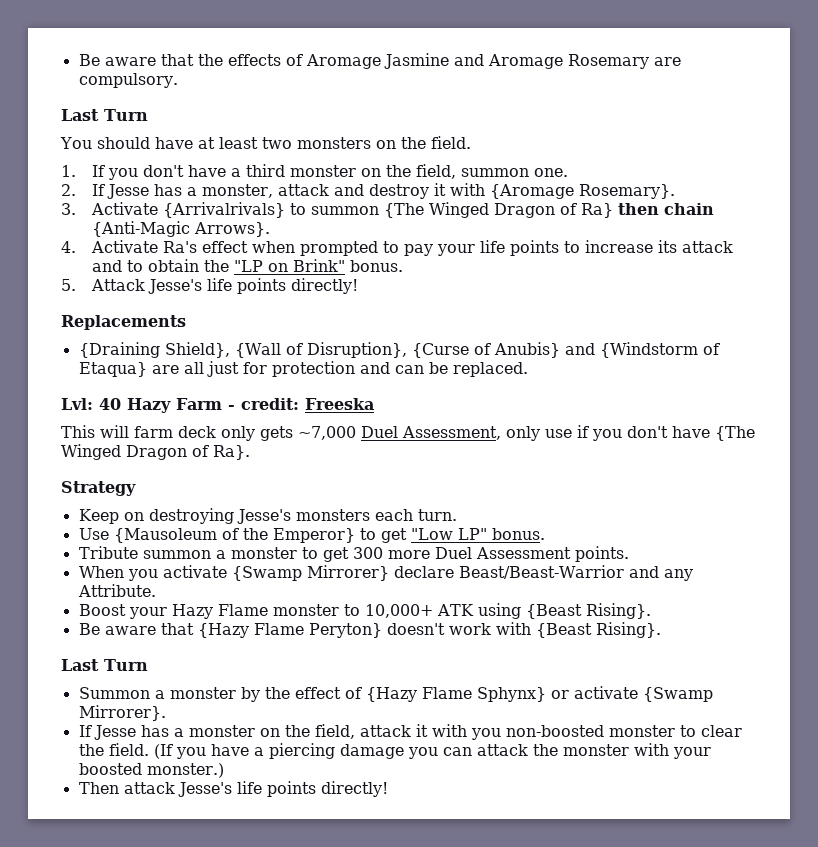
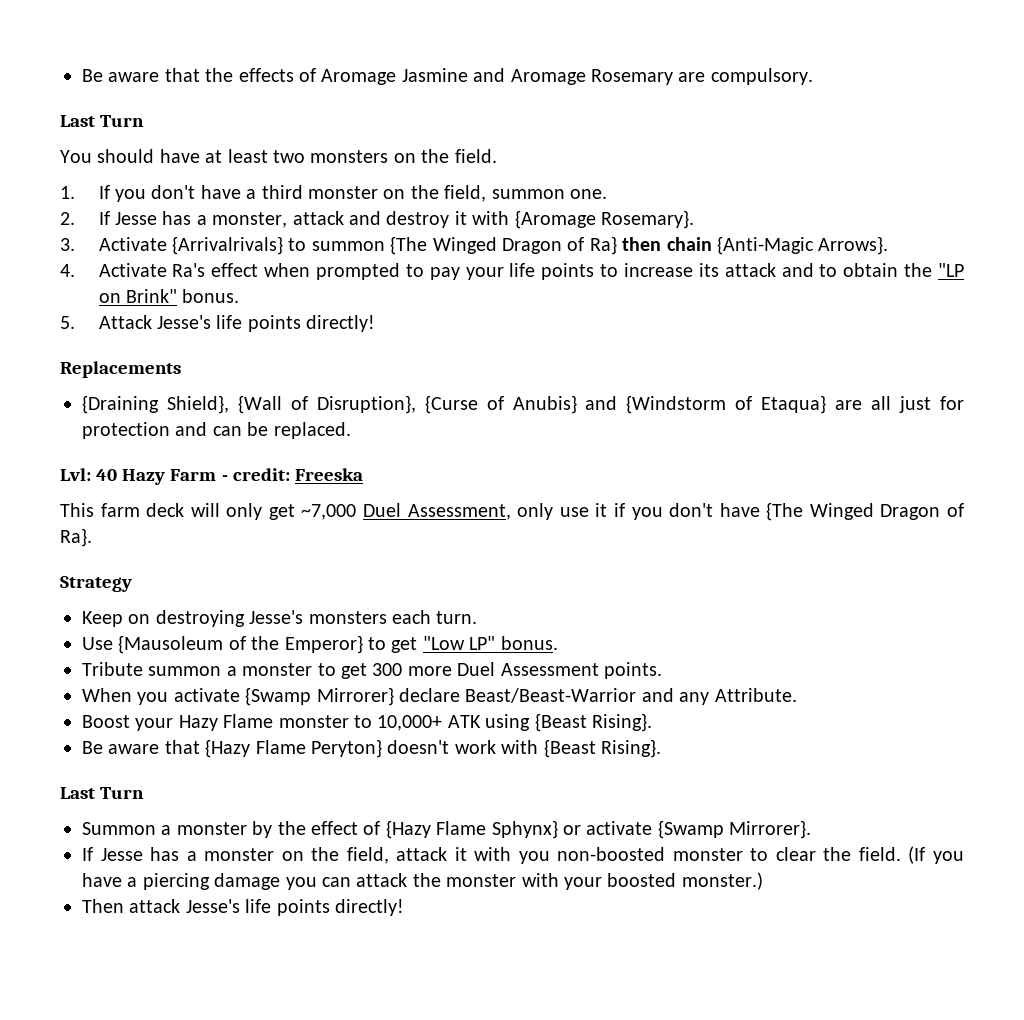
[100,425,129,438] will -> (94, 510) none
[221,426,293,441] only gets -> [190,503,295,520] will only get
(572, 433) none -> [595,503,608,517] it

